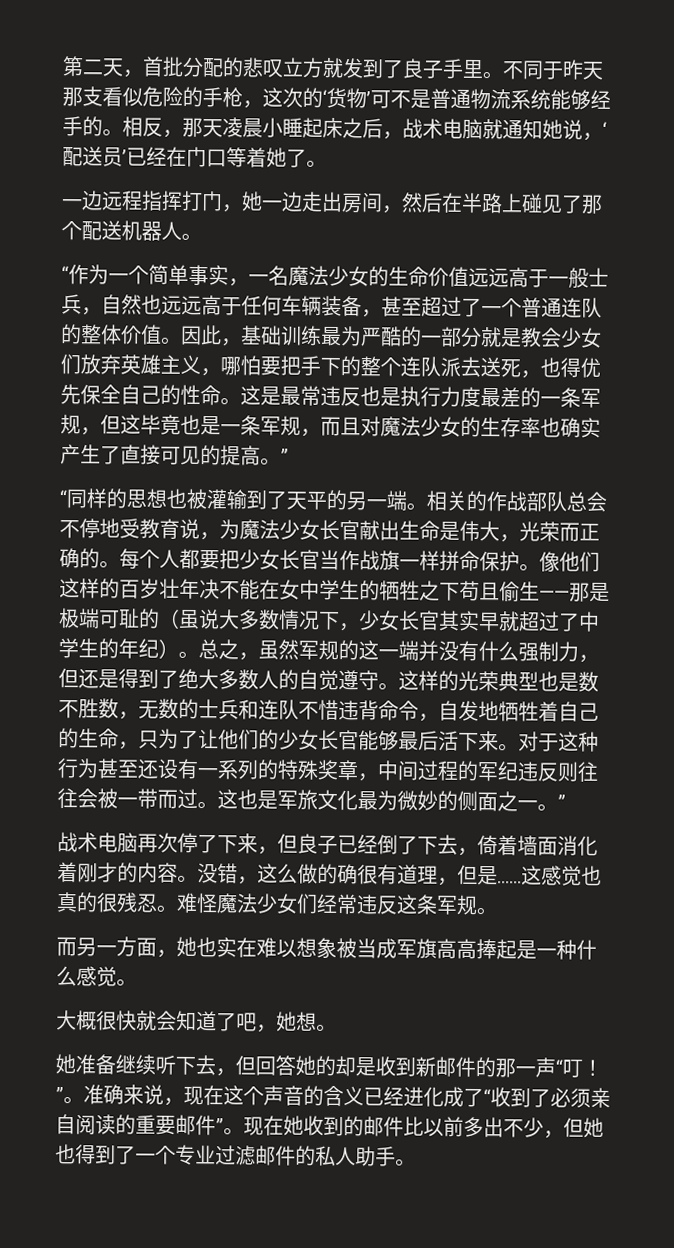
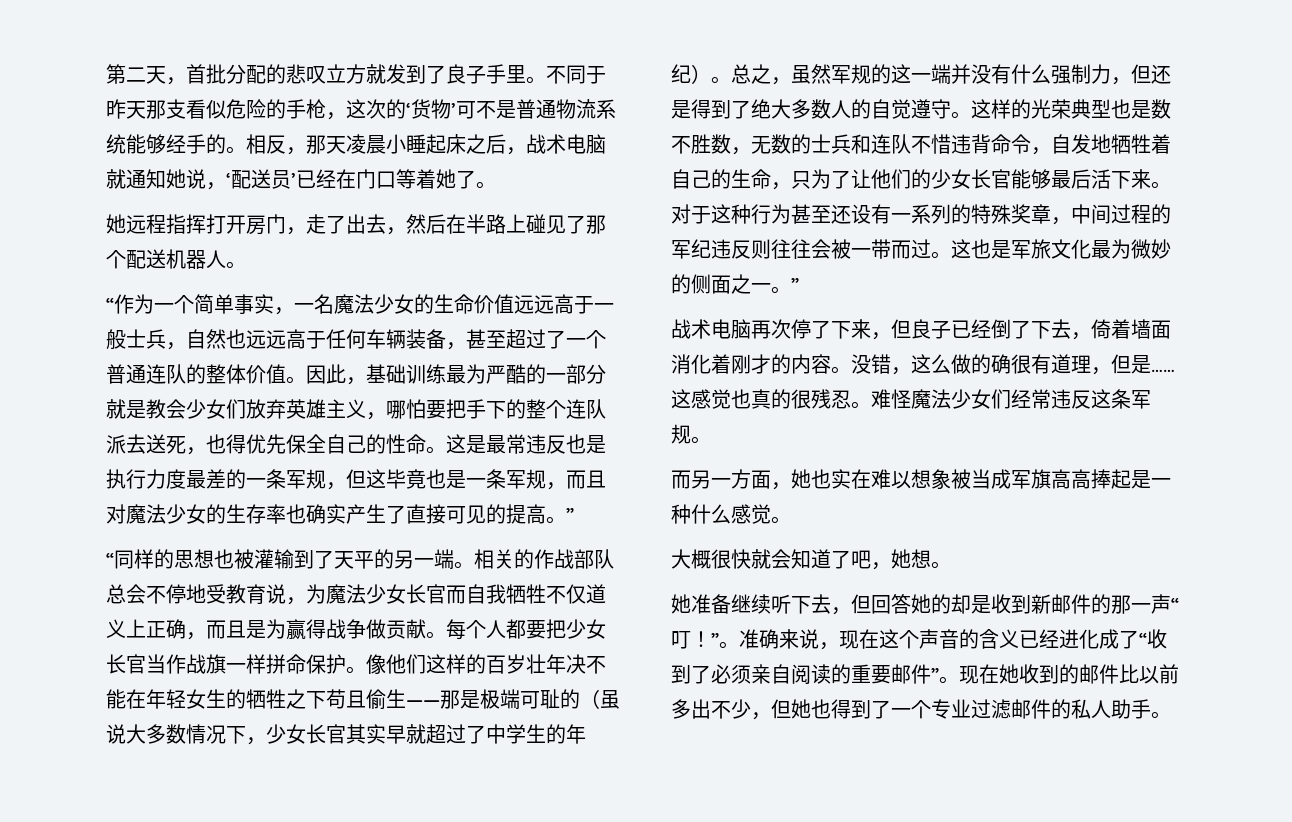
[61,190,103,211] 一边 -> [106,214,126,234] 她
[201,191,383,214] 门，她一边走出房间 -> [226,214,386,235] 开房门，走了出去
[359,520,600,543] [59,548,100,569] 献出生命是伟大，光荣而正确的 -> [446,584,606,604] [106,619,426,640] 而自我牺牲不仅道义上正确，而且是为赢得战争做贡献
[279,579,340,601] 女中学 -> [146,689,206,709] 年轻女

